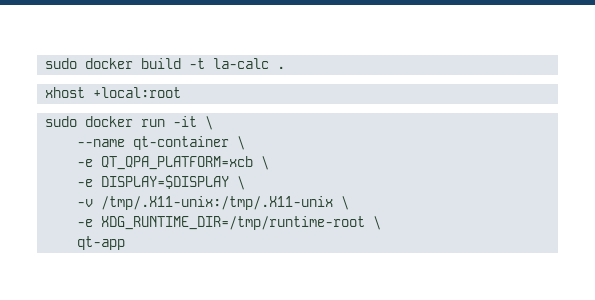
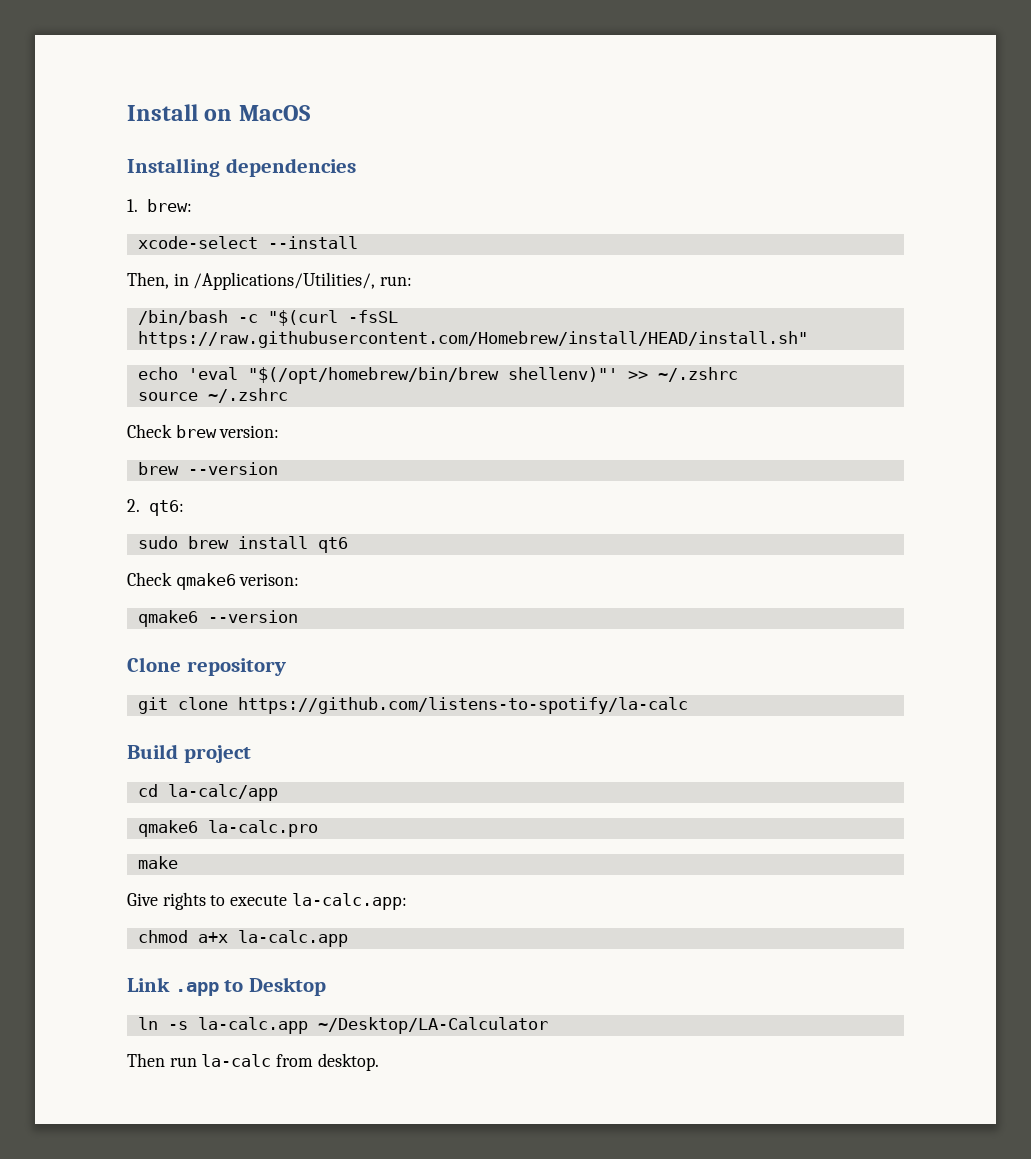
[44,58,285,69] [44,87,181,98] [44,116,213,130] [76,136,245,150] [76,156,269,170] [76,175,245,190] [76,196,349,210] [76,216,381,230] [76,236,125,250] sudo docker build -t la-calc . // xhost +local:root // sudo docker run -it \ // --name qt-container \ // -e QT_QPA_PLATFORM=xcb \ // -e DISPLAY=$DISPLAY \ // -v /tmp/.X11-unix:/tmp/.X11-unix \ // -e XDG_RUNTIME_DIR=/tmp/runtime-root \ // qt-app -> [127,104,310,121] [127,158,356,177] [127,199,192,212] [137,236,358,249] [127,272,413,290] [137,310,398,326] [137,331,808,348] [137,367,738,384] [137,388,288,403] [127,424,280,438] [137,462,278,475] [127,499,184,516] [137,536,348,553] [127,572,300,590] [137,610,298,627] [127,657,286,676] [137,697,688,714] [127,744,251,763] [137,784,278,801] [137,820,318,837] [137,856,178,869] [127,892,407,910] [137,930,348,947] [127,977,326,996] [137,1017,548,1034] [127,1053,379,1071] Install on MacOS // Installing dependencies // 1. brew: // xcode-select --install // Then, in /Applications/Utilities/, run: // /bin/bash -c "$(curl -fsSL https://raw.githubusercontent.com/Homebrew/install/HEAD/install.sh" // echo 'eval "$(/opt/homebrew/bin/brew shellenv)"' >> ~/.zshrc // source ~/.zshrc // Check brew version: // brew --version // 2. qt6: // sudo brew install qt6 // Check qmake6 verison: // qmake6 --version // Clone repository // git clone https://github.com/listens-to-spotify/la-calc // Build project // cd la-calc/app // qmake6 la-calc.pro // make // Give rights to execute la-calc.app: // chmod a+x la-calc.app // Link .app to Desktop // ln -s la-calc.app ~/Desktop/LA-Calculator // Then run la-calc from desktop.

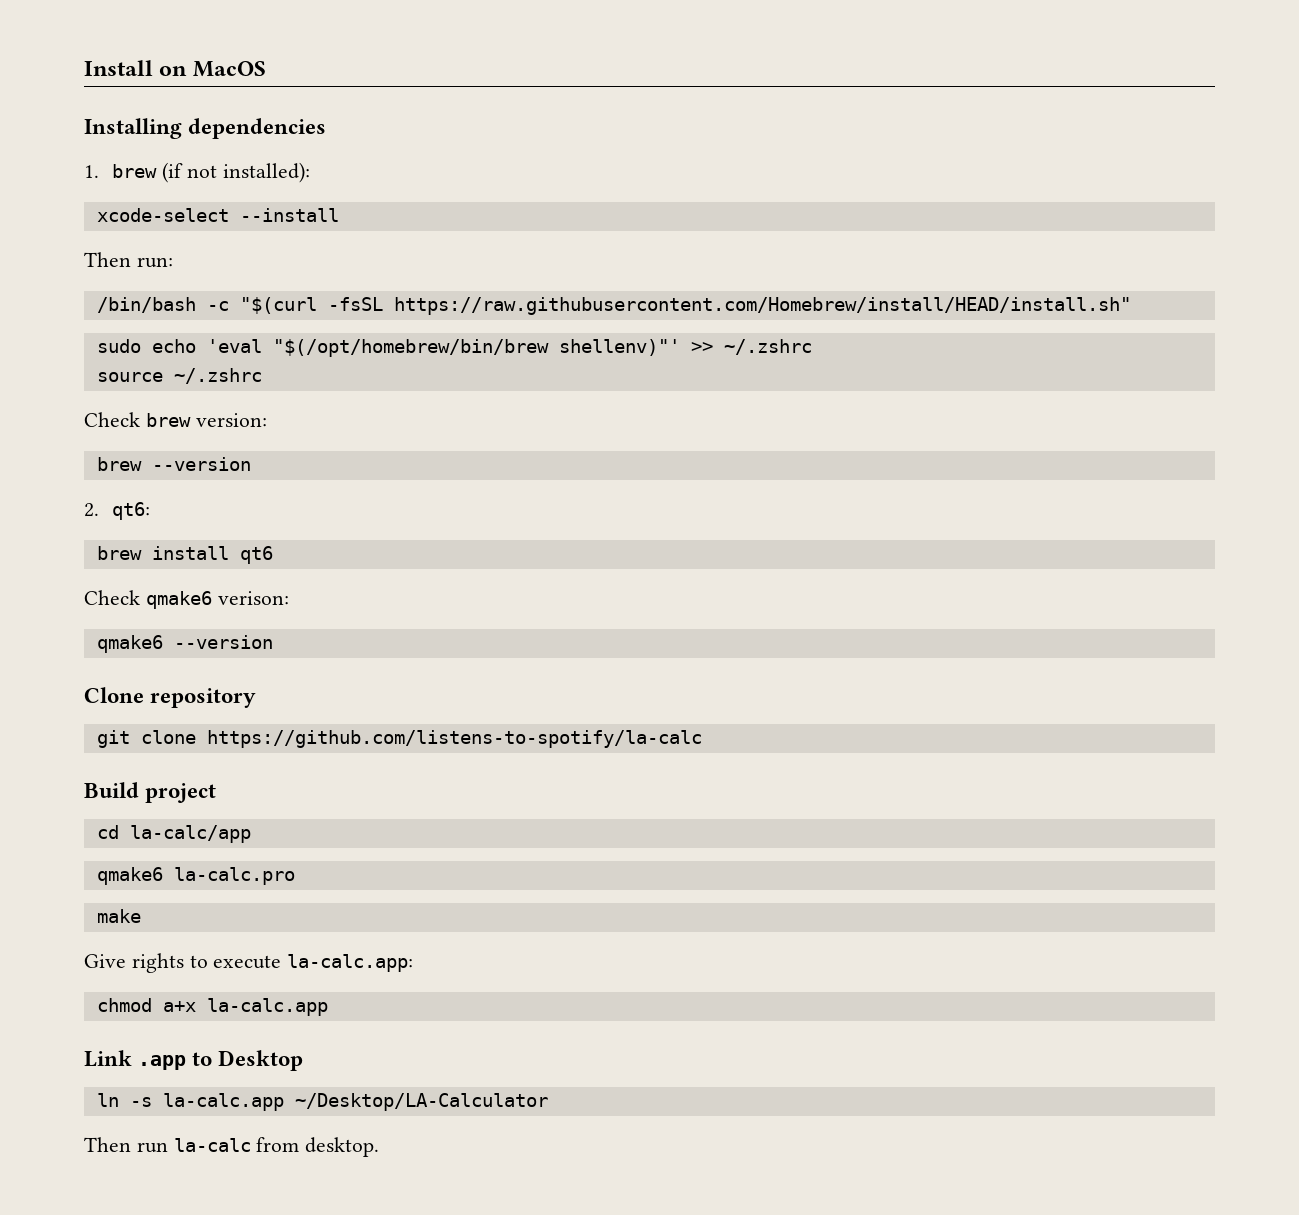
[146,199,192,212] brew: -> [112,162,310,183] brew (if not installed):
[127,272,376,290] Then, in /Applications/Utilities/, -> [84,252,131,267] Then
(808, 339) none -> [96,339,141,353] sudo
[137,536,178,549] sudo -> (151, 511) none

